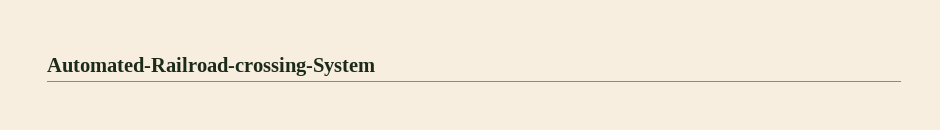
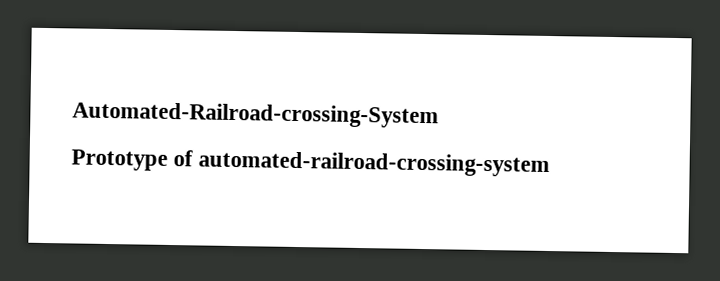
(375, 66) none -> [71,149,551,178] // Prototype of automated-railroad-crossing-system

